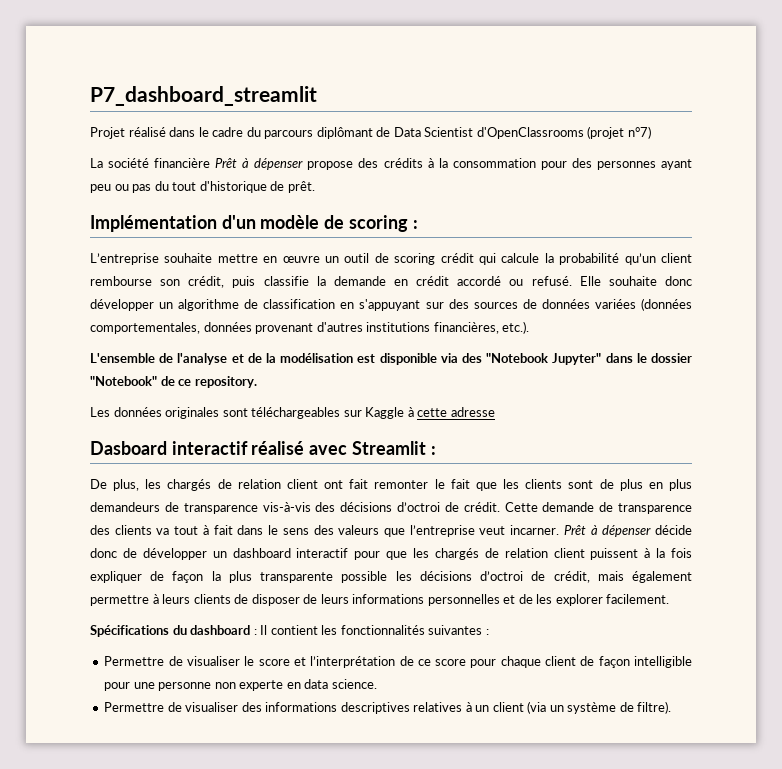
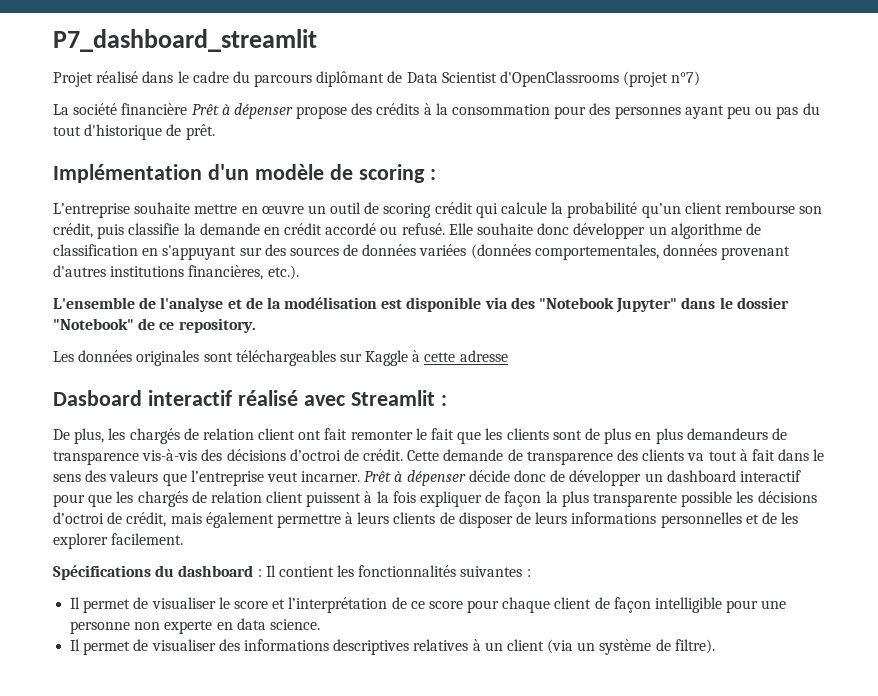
[104,656,165,666] Permettre -> [70,597,131,613] Il permet
[104,702,165,712] Permettre -> [70,639,131,655] Il permet

